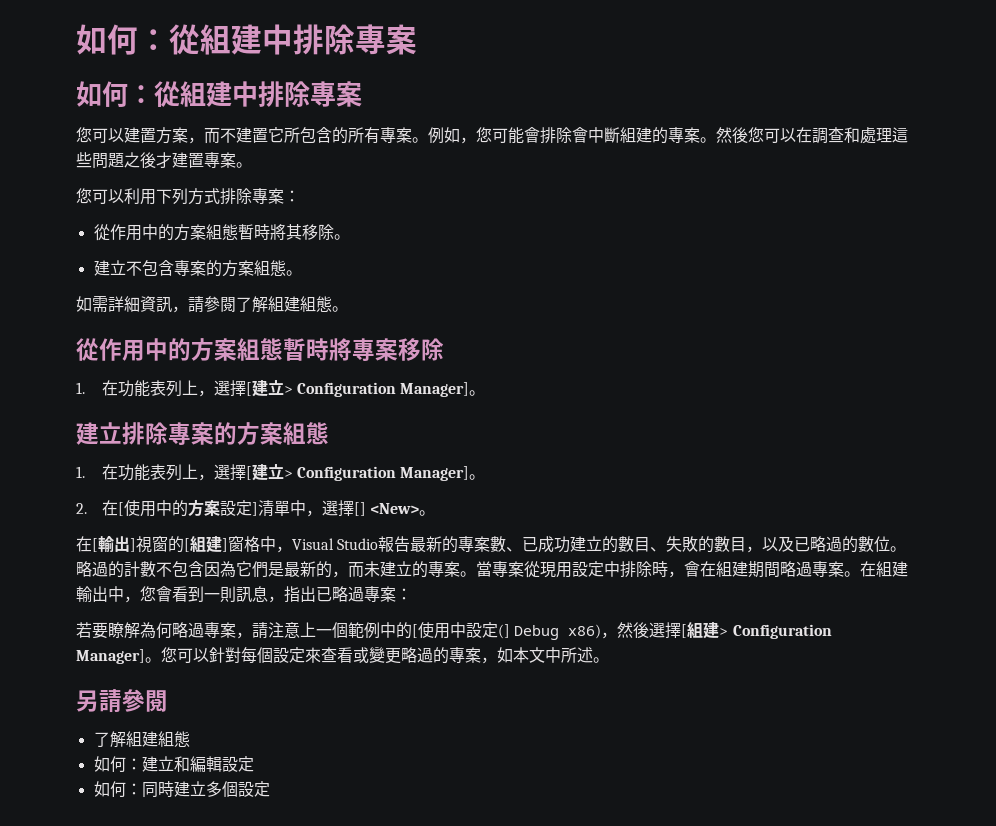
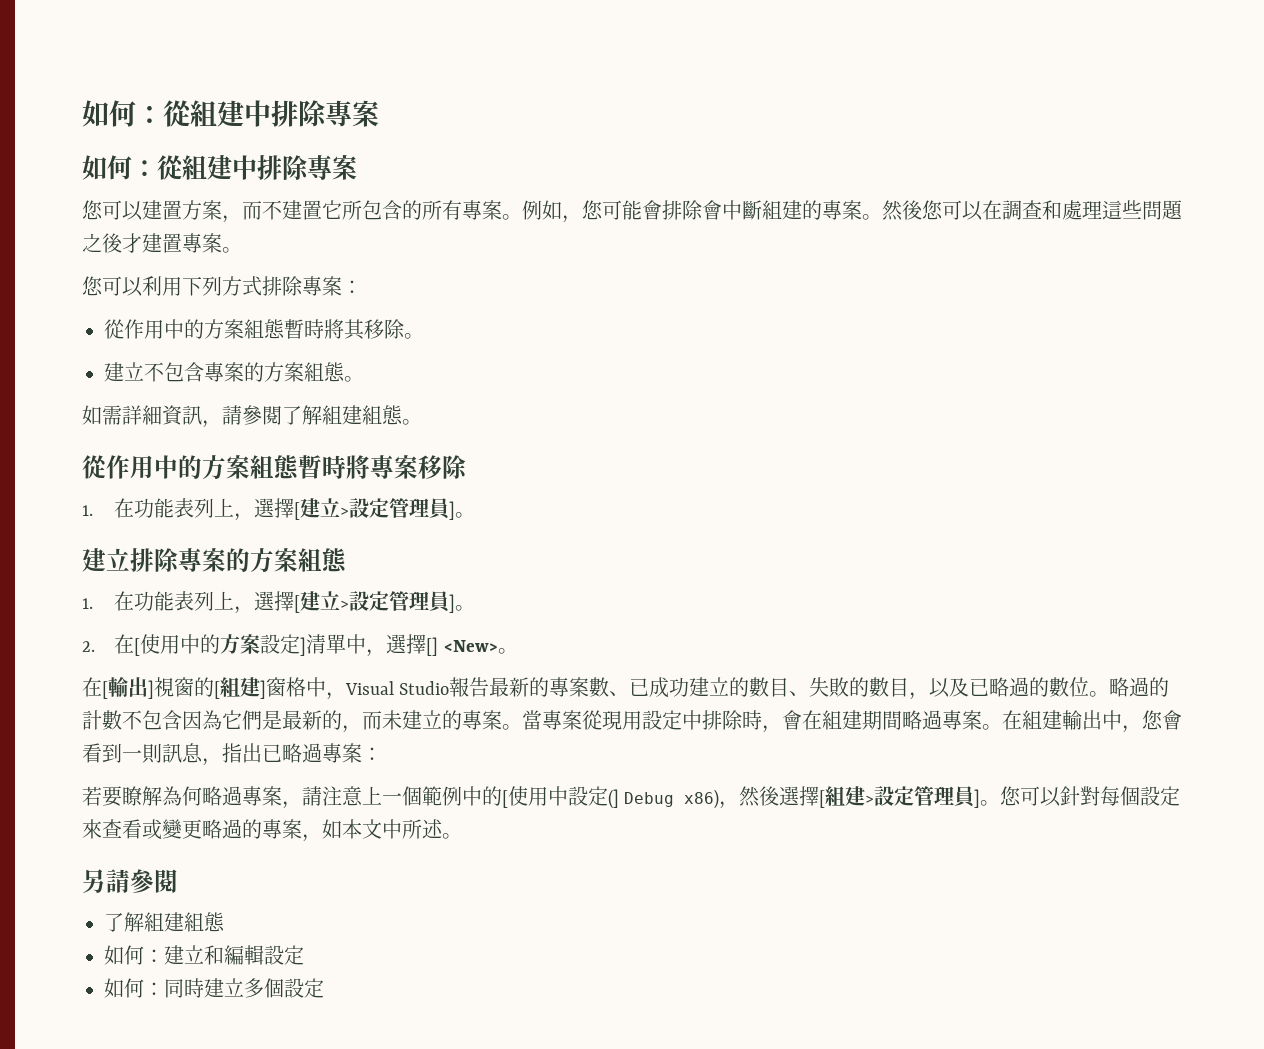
[297,382,470,397] Configuration Manager] -> [349,498,456,520] 設定管理員]
[297,466,470,481] Configuration Manager] -> [349,591,456,613] 設定管理員]
[732,624,832,639] [76,649,145,664] Configuration Manager] -> [874,786,981,808] 設定管理員]

